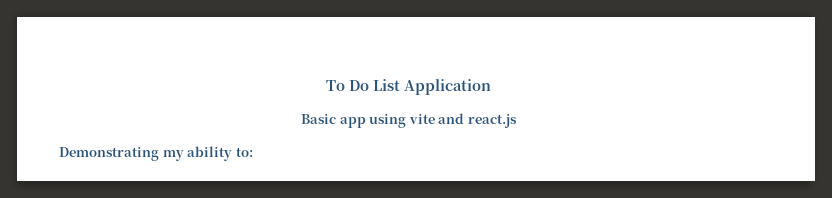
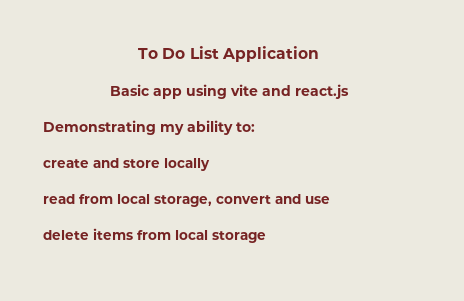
(253, 152) none -> [43,158,210,171] [43,194,330,207] [43,228,266,243] // create and store locally // read from local storage, convert and use // delete items from local storage

